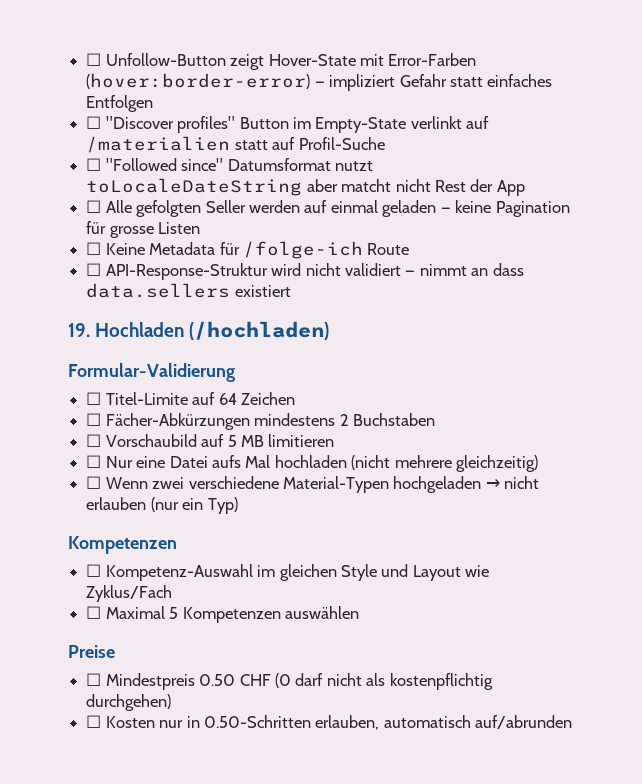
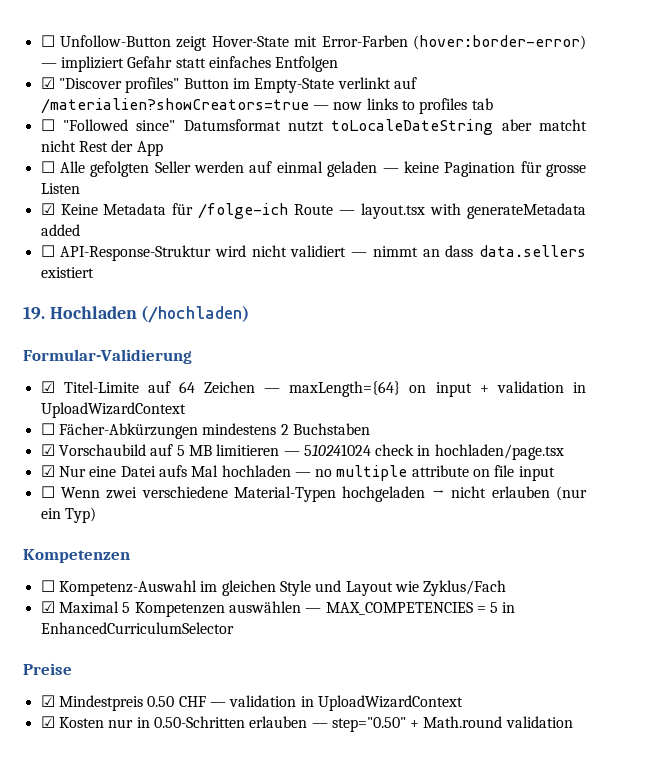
[86,116,102,129] ☐ -> [40,77,55,89] ☑
[86,136,385,153] /materialien statt auf Profil-Suche -> [40,98,493,114] /materialien?showCreators=true — now links to profiles tab
[86,242,102,255] ☐ -> [40,203,55,215] ☑
(410, 249) none -> [339,203,586,219] [40,224,80,236] — layout.tsx with generateMetadata added
[86,392,102,405] ☐ -> [40,381,55,393] ☑
(295, 398) none -> [264,381,586,397] [40,402,186,418] — maxLength={64} on input + validation in UploadWizardContext
[86,434,102,447] ☐ -> [40,444,55,456] ☑
[86,455,102,468] // ☐ -> [283,444,564,460] [40,465,55,477] — 510241024 check in hochladen/page.tsx // ☑
[351,455,539,472] (nicht mehrere gleichzeitig) -> [294,465,555,481] — no multiple attribute on file input
[86,606,102,619] ☐ -> [40,601,55,613] ☑
(359, 612) none -> [305,602,516,615] [40,622,234,634] — MAX_COMPETENCIES = 5 in EnhancedCurriculumSelector
[86,673,102,686] ☐ -> [40,695,55,707] ☑
[274,673,493,690] [86,694,172,711] [86,715,573,730] (0 darf nicht als kostenpflichtig durchgehen) // ☐ Kosten nur in 0.50-Schritten erlauben, automatisch auf/abrunden -> [209,695,463,711] [40,716,573,732] — validation in UploadWizardContext // ☑ Kosten nur in 0.50-Schritten erlauben — step="0.50" + Math.round validation

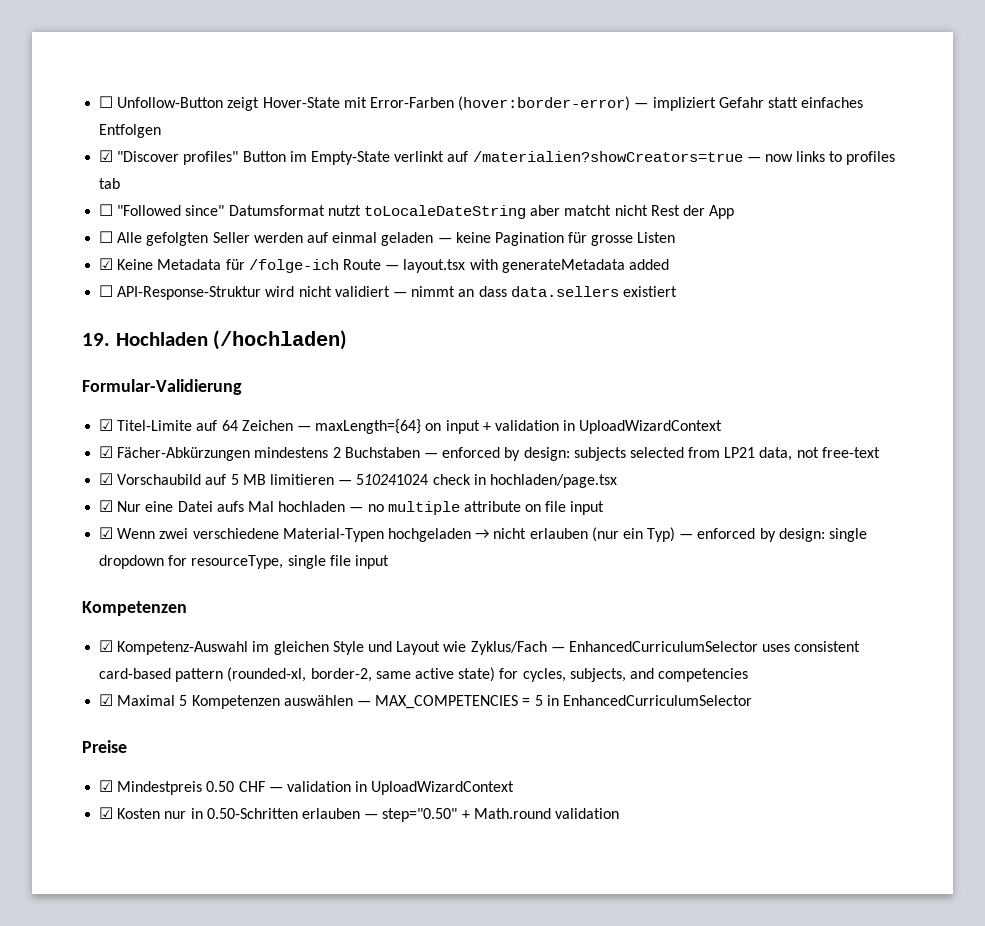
[40,423,55,435] ☐ -> [99,446,114,458] ☑
(370, 429) none -> [423,447,880,461] — enforced by design: subjects selected from LP21 data, not free-text
[40,486,55,498] ☐ -> [99,527,114,539] ☑
(96, 515) none -> [679,528,868,542] [99,555,389,569] — enforced by design: single dropdown for resourceType, single file input
[40,580,55,592] ☐ -> [99,640,114,652] ☑
(507, 588) none -> [550,641,861,652] [99,667,749,682] — EnhancedCurriculumSelector uses consistent card-based pattern (rounded-xl, border-2, same active state) for cycles, subjects, and competencies

